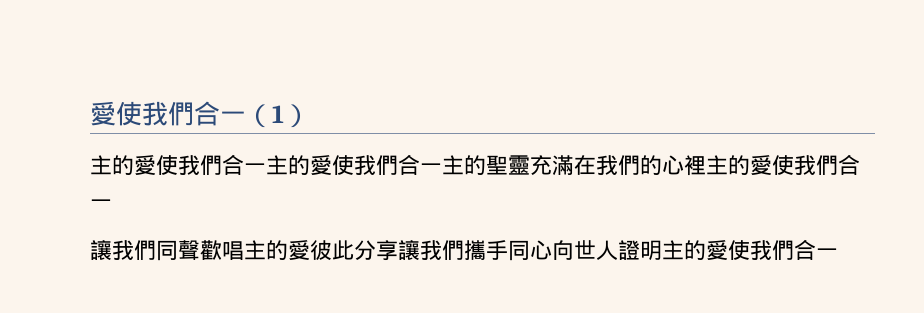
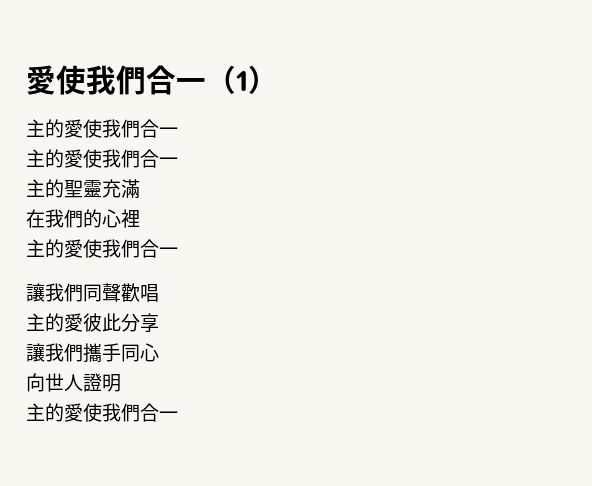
[266,154,442,175] 主的愛使我們合一 -> [26,149,178,168] // 主的愛使我們合一 //
(574, 165) none -> (140, 188) //
(706, 165) none -> (140, 218) //
(244, 250) none -> (159, 293) //
(398, 250) none -> (159, 323) //
(552, 250) none -> (159, 352) //
(662, 250) none -> (121, 383) //

